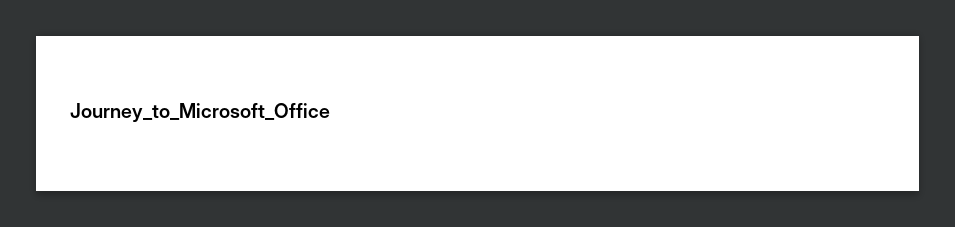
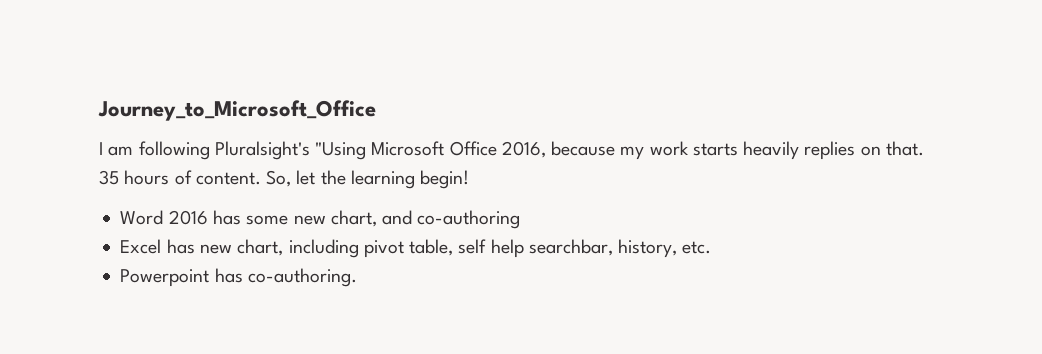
(330, 112) none -> [99,141,924,160] [99,170,470,189] [120,210,521,229] [120,239,712,258] [120,268,357,287] // I am following Pluralsight's "Using Microsoft Office 2016, because my work starts heavily replies on that. 35 hours of content. So, let the learning begin! // Word 2016 has some new chart, and co-authoring // Excel has new chart, including pivot table, self help searchbar, history, etc. // Powerpoint has co-authoring.

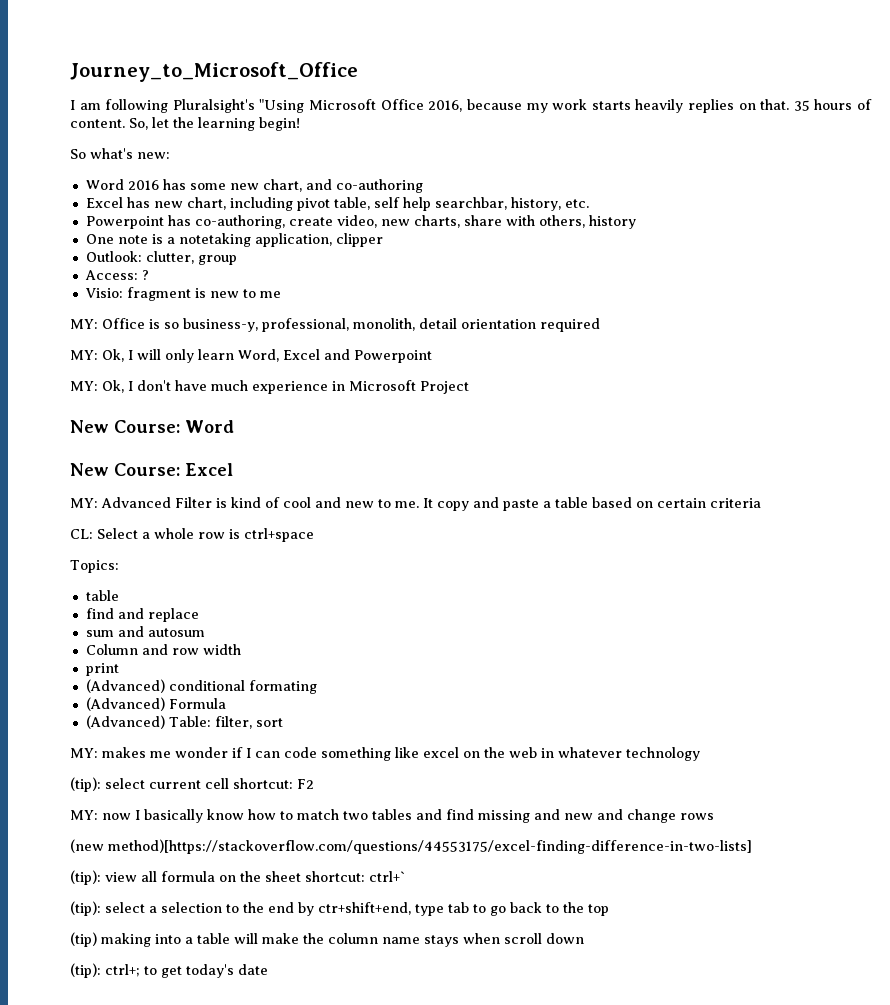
(470, 179) none -> [70,148,170,159] // So what's new:
[247,268,357,287] co-authoring. -> [194,215,636,229] [85,233,383,247] [85,251,237,265] [84,270,149,280] [84,287,281,301] [70,318,600,332] [70,349,432,363] [70,380,469,394] [70,420,234,433] [70,463,233,476] [70,497,761,511] [70,528,314,542] [70,560,119,573] [85,590,119,601] [85,608,199,622] [85,626,205,637] [85,644,241,655] [85,663,119,676] [85,679,317,694] [85,697,226,711] [85,715,283,729] [70,747,700,761] [70,777,314,792] [70,809,714,823] [70,839,752,854] [70,870,405,885] [70,901,609,916] [70,932,584,947] [70,963,268,978] co-authoring, create video, new charts, share with others, history // One note is a notetaking application, clipper // Outlook: clutter, group // Access: ? // Visio: fragment is new to me // MY: Office is so business-y, professional, monolith, detail orientation required // MY: Ok, I will only learn Word, Excel and Powerpoint // MY: Ok, I don't have much experience in Microsoft Project // New Course: Word // New Course: Excel // MY: Advanced Filter is kind of cool and new to me. It copy and paste a table based on certain criteria // CL: Select a whole row is ctrl+space // Topics: // table // find and replace // sum and autosum // Column and row width // print // (Advanced) conditional formating // (Advanced) Formula // (Advanced) Table: filter, sort // MY: makes me wonder if I can code something like excel on the web in whatever technology // (tip): select current cell shortcut: F2 // MY: now I basically know how to match two tables and find missing and new and change rows // (new method)[https://stackoverflow.com/questions/44553175/excel-finding-difference-in-two-lists] // (tip): view all formula on the sheet shortcut: ctrl+` // (tip): select a selection to the end by ctr+shift+end, type tab to go back to the top // (tip) making into a table will make the column name stays when scroll down // (tip): ctrl+; to get today's date

